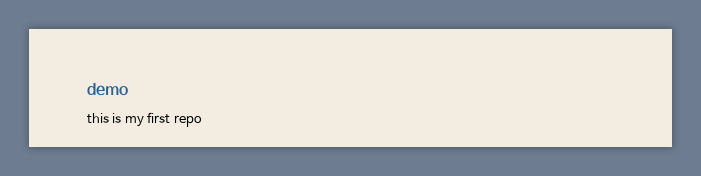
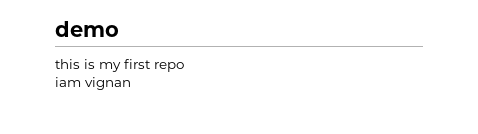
(202, 121) none -> [55,77,131,90] // iam vignan

